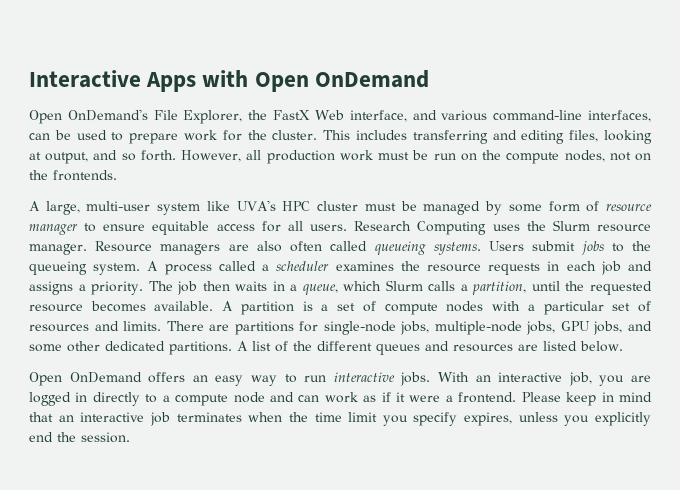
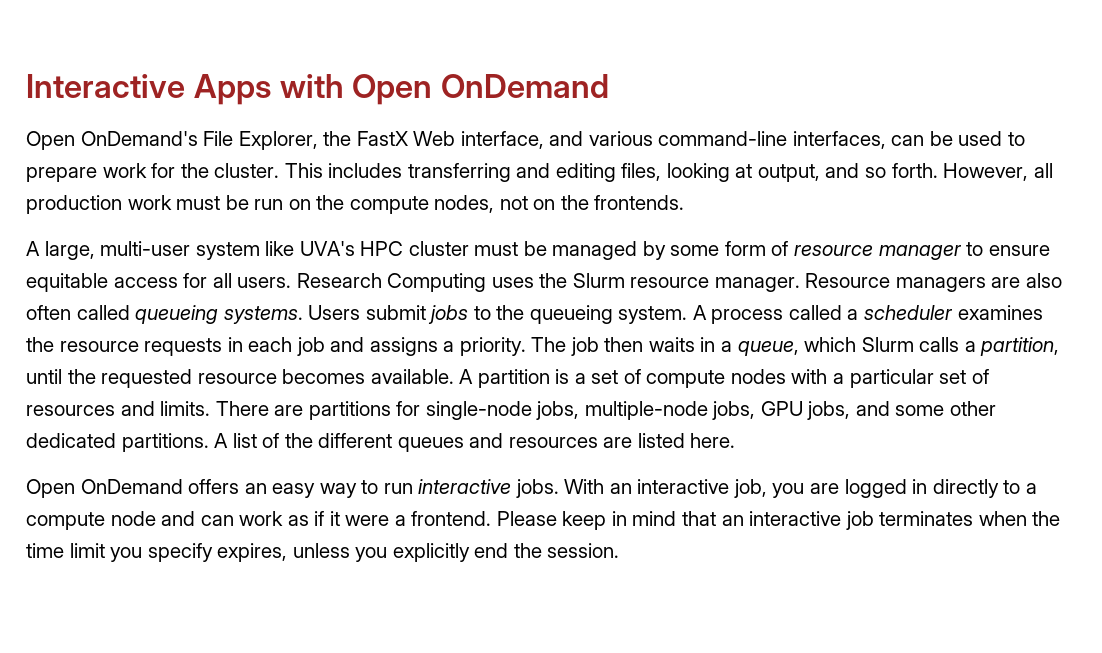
[580,341,623,352] below. -> [690,433,736,448] here.

